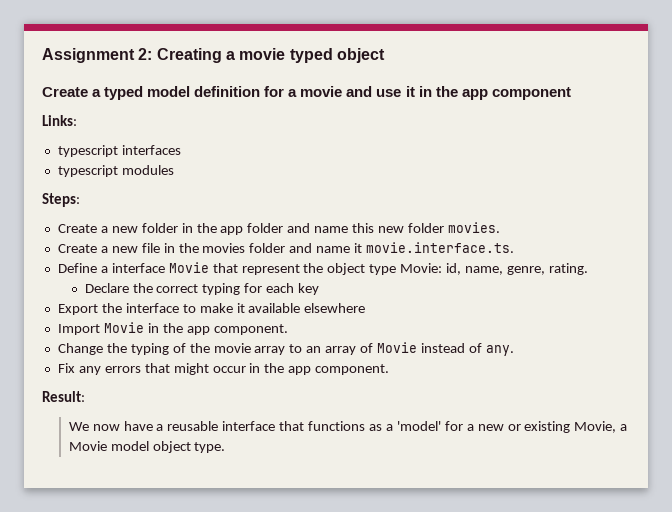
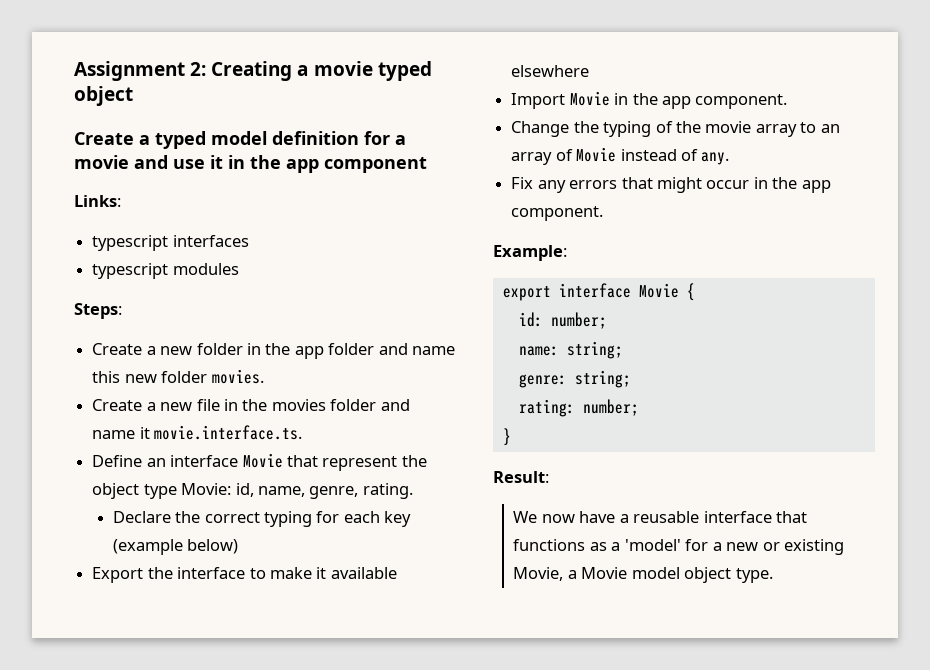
[100,266,108,273] a -> [146,458,166,467] an
(320, 289) none -> [112,539,239,555] (example below)
(390, 369) none -> [493,245,567,261] [502,283,695,301] [518,312,607,329] [518,341,623,359] [518,370,631,388] [518,399,639,417] [502,428,511,446] // Example: // export interface Movie { // id: number; // name: string; // genre: string; // rating: number; // }

